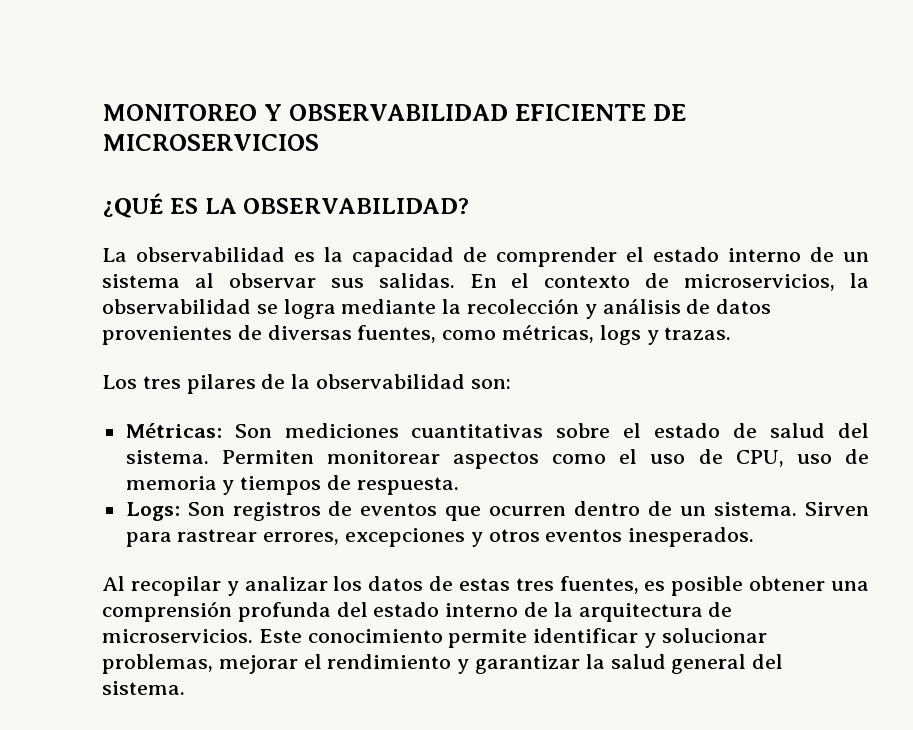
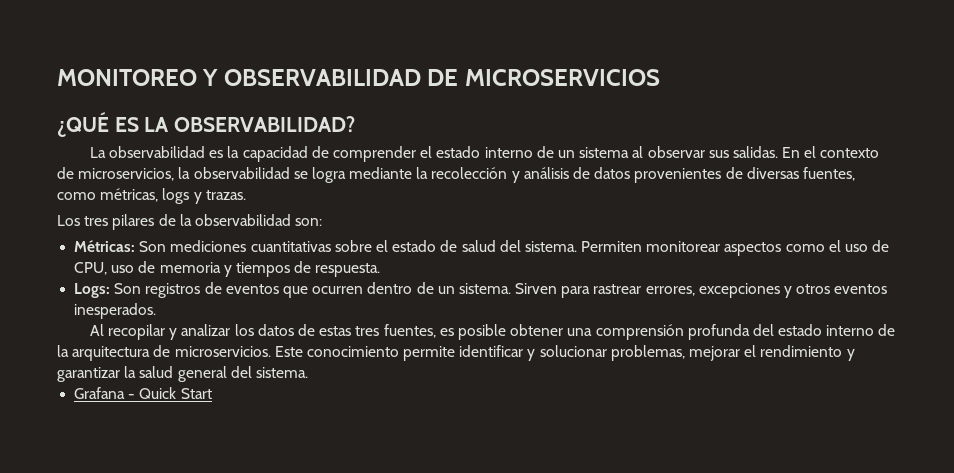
[515,104,647,121] EFICIENTE -> (421, 77) none
(185, 688) none -> [74,387,212,399] // Grafana - Quick Start

